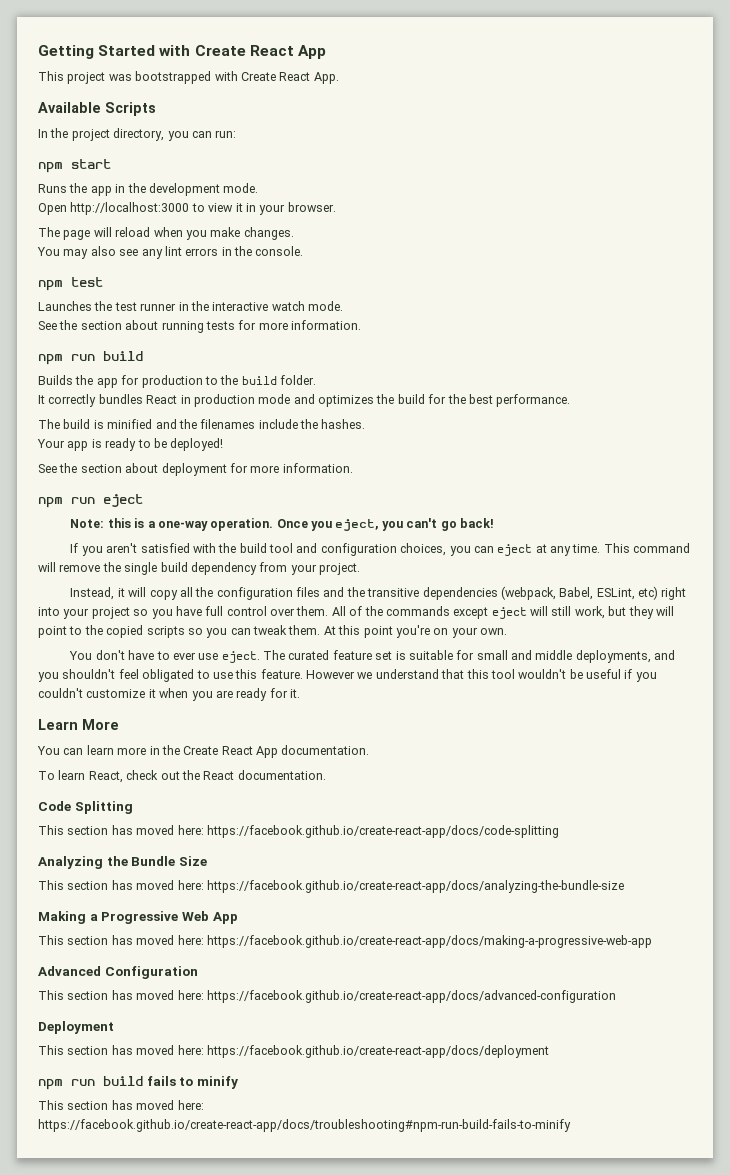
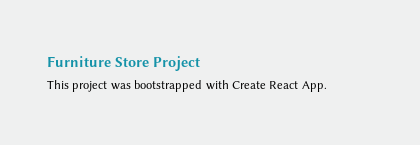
[38,45,326,59] Getting Started with Create React App -> [47,56,200,71] Furniture Store Project
[38,102,156,116] [38,128,237,141] [38,159,111,173] [38,183,259,196] [38,202,336,215] [38,227,294,240] [37,246,304,259] [38,277,103,291] [38,301,343,311] [38,320,361,333] [38,351,143,365] [38,375,316,388] [38,394,571,407] [38,419,366,429] [37,438,224,451] [38,463,353,476] [38,494,143,508] [70,518,494,531] [70,543,691,556] [38,562,360,575] [70,586,687,600] [38,606,674,619] [38,625,507,638] [69,650,676,663] [38,669,657,682] [38,688,300,701] [38,719,119,730] [37,745,370,758] [38,770,326,783] [38,801,133,814] [38,825,559,838] [38,856,207,869] [38,880,624,893] [38,911,238,924] [38,935,652,948] [38,966,198,979] [38,990,616,1003] [38,1021,114,1034] [38,1045,549,1058] [38,1076,238,1090] [38,1100,204,1110] [38,1119,571,1132] // Available Scripts // In the project directory, you can run: // npm start // Runs the app in the development mode. // Open http://localhost:3000 to view it in your browser. // The page will reload when you make changes. // You may also see any lint errors in the console. // npm test // Launches the test runner in the interactive watch mode. // See the section about running tests for more information. // npm run build // Builds the app for production to the build folder. // It correctly bundles React in production mode and optimizes the build for the best performance. // The build is minified and the filenames include the hashes. // Your app is ready to be deployed! // See the section about deployment for more information. // npm run eject // Note: this is a one-way operation. Once you eject, you can't go back! // If you aren't satisfied with the build tool and configuration choices, you can eject at any time. This command will remove the single build dependency from your project. // Instead, it will copy all the configuration files and the transitive dependencies (webpack, Babel, ESLint, etc) right into your project so you have full control over them. All of the commands except eject will still work, but they will point to the copied scripts so you can tweak them. At this point you're on your own. // You don't have to ever use eject. The curated feature set is suitable for small and middle deployments, and you shouldn't feel obligated to use this feature. However we understand that this tool wouldn't be useful if you couldn't customize it when you are ready for it. // Learn More // You can learn more in the Create React App documentation. // To learn React, check out the React documentation. // Code Splitting // This section has moved here: https://facebook.github.io/create-react-app/docs/code-splitting // Analyzing the Bundle Size // This section has moved here: https://facebook.github.io/create-react-app/docs/analyzing-the-bundle-size // Making a Progressive Web App // This section has moved here: https://facebook.github.io/create-react-app/docs/making-a-progressive-web-app // Advanced Configuration // This section has moved here: https://facebook.github.io/create-react-app/docs/advanced-configuration // Deployment // This section has moved here: https://facebook.github.io/create-react-app/docs/deployment // npm run build fails to minify // This section has moved here: https://facebook.github.io/create-react-app/docs/troubleshooting#npm-run-build-fails-to-minify -> (327, 86) none

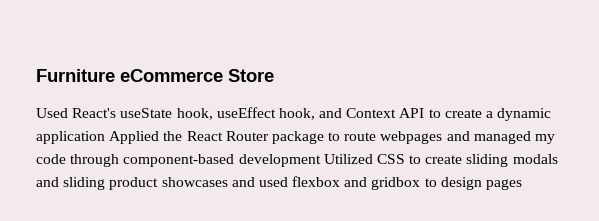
(111, 61) none -> [120,69,223,82] eCommerce
[153,56,200,71] [47,80,327,92] Project // This project was bootstrapped with Create React App. -> [36,107,552,121] [36,131,556,144] [36,154,558,167] [36,176,523,190] // Used React's useState hook, useEffect hook, and Context API to create a dynamic application Applied the React Router package to route webpages and managed my code through component-based development Utilized CSS to create sliding modals and sliding product showcases and used flexbox and gridbox to design pages

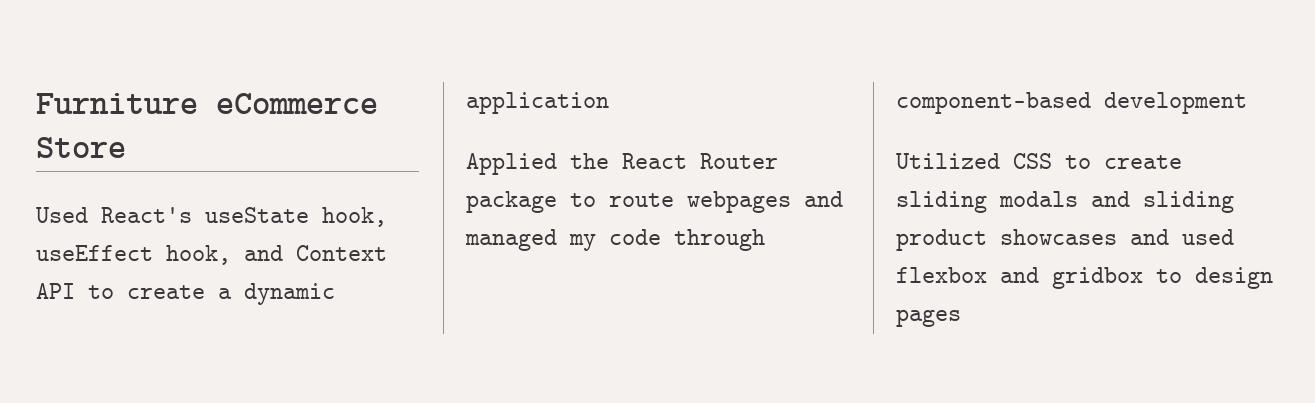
(105, 137) none -> (609, 103) //
(321, 160) none -> (1247, 103) //

